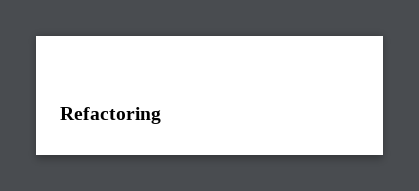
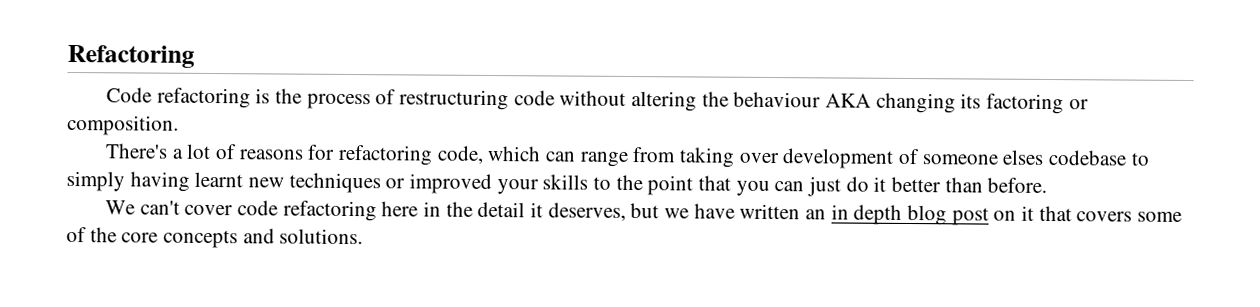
(161, 115) none -> [106,87,1089,115] [67,114,179,136] [105,143,1150,169] [66,170,1048,197] [105,200,1183,226] [66,226,364,249] // Code refactoring is the process of restructuring code without altering the behaviour AKA changing its factoring or composition. // There's a lot of reasons for refactoring code, which can range from taking over development of someone elses codebase to simply having learnt new techniques or improved your skills to the point that you can just do it better than before. // We can't cover code refactoring here in the detail it deserves, but we have written an in depth blog post on it that covers some of the core concepts and solutions.

